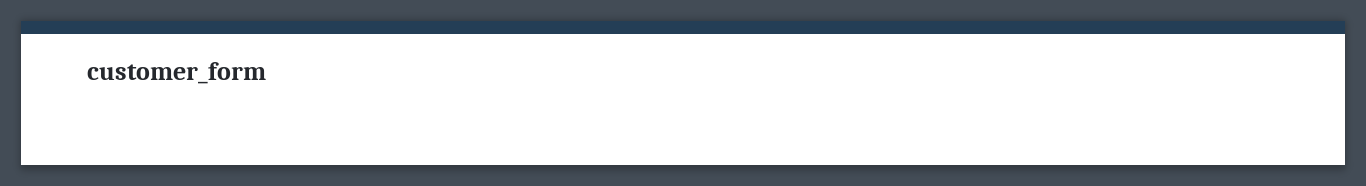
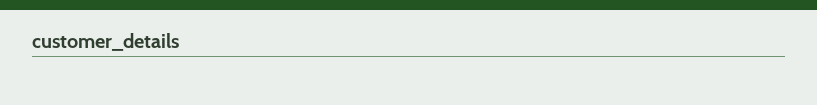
[87,62,266,84] customer_form -> [32,33,179,51] customer_details

